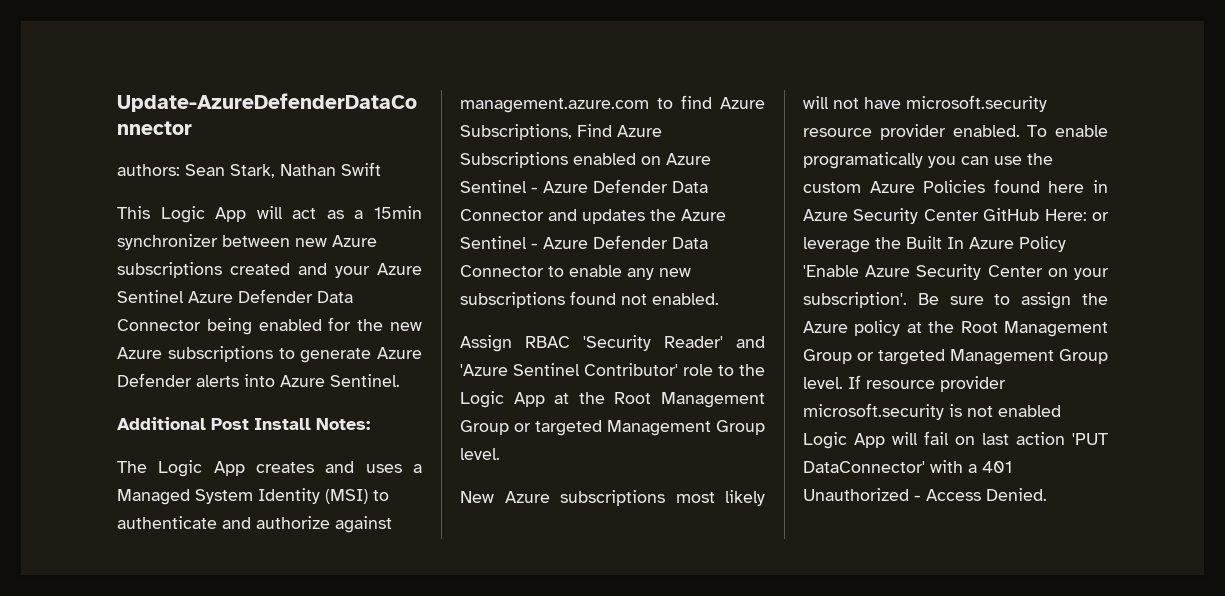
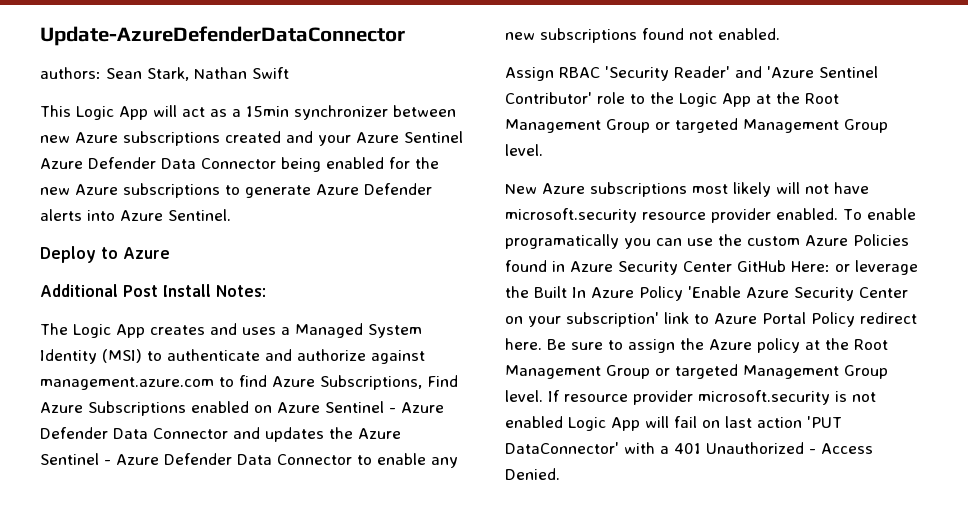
(400, 380) none -> [40,246,170,263] // Deploy to Azure
[1048,181,1085,193] here -> (547, 266) none
[803,292,907,308] subscription'. -> [566,312,917,327] [505,338,542,350] subscription' link to Azure Portal Policy redirect here.

